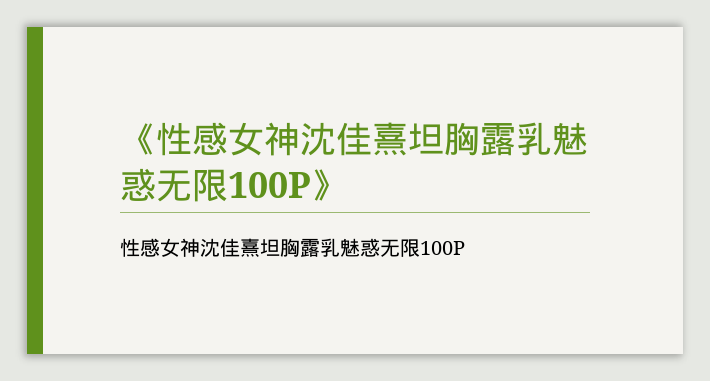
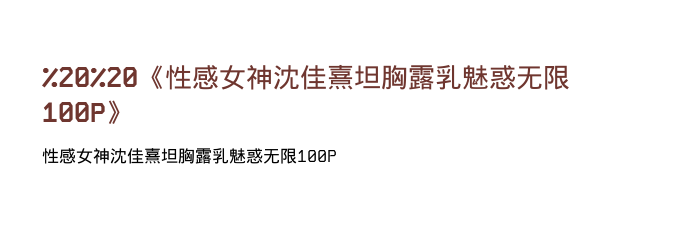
(120, 139) none -> [42,67,138,88] %20%20

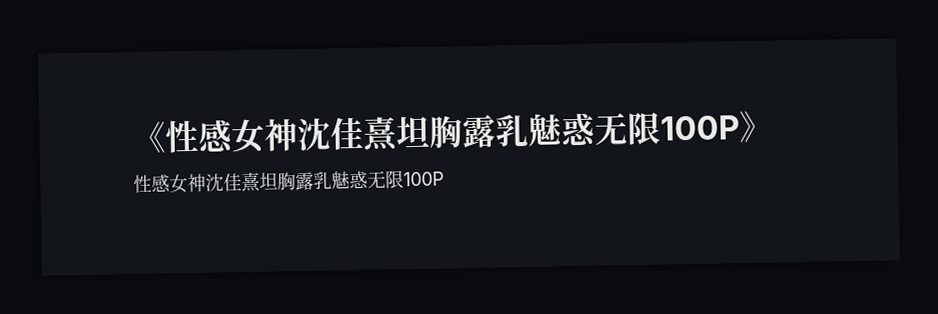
[42,67,138,88] %20%20 -> (132, 137) none

